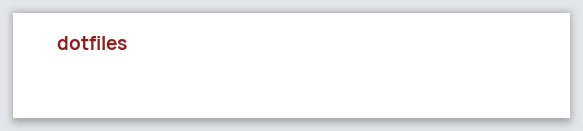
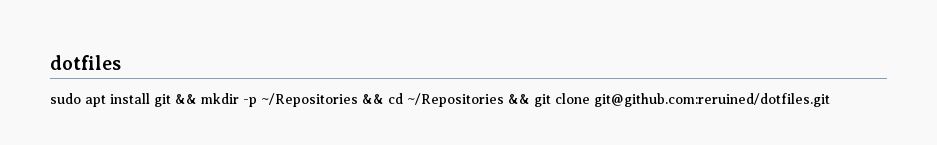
(127, 43) none -> [50,93,830,107] // sudo apt install git && mkdir -p ~/Repositories && cd ~/Repositories && git clone git@github.com:reruined/dotfiles.git

